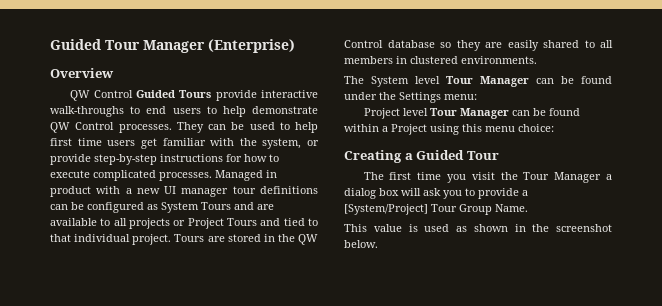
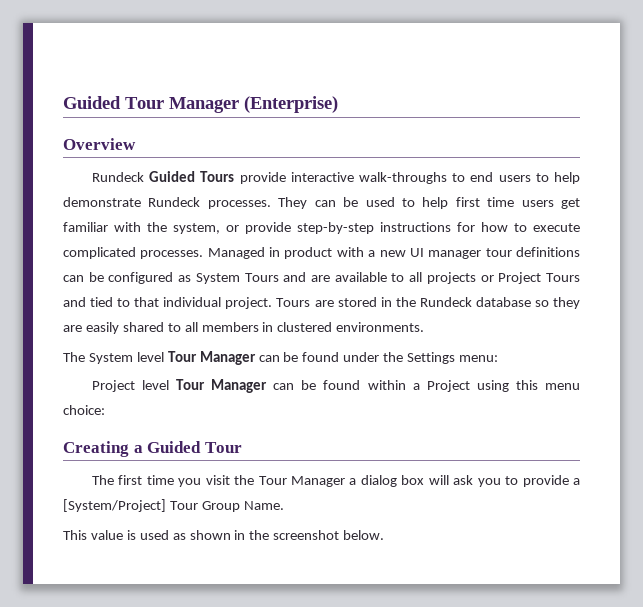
[69,90,133,101] QW Control -> [91,172,144,182] Rundeck
[50,122,115,133] QW Control -> [148,197,201,207] Rundeck
[298,234,318,245] [344,40,383,48] QW Control -> [419,297,472,307] Rundeck

